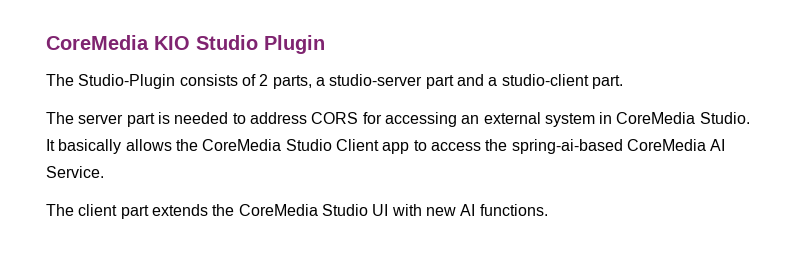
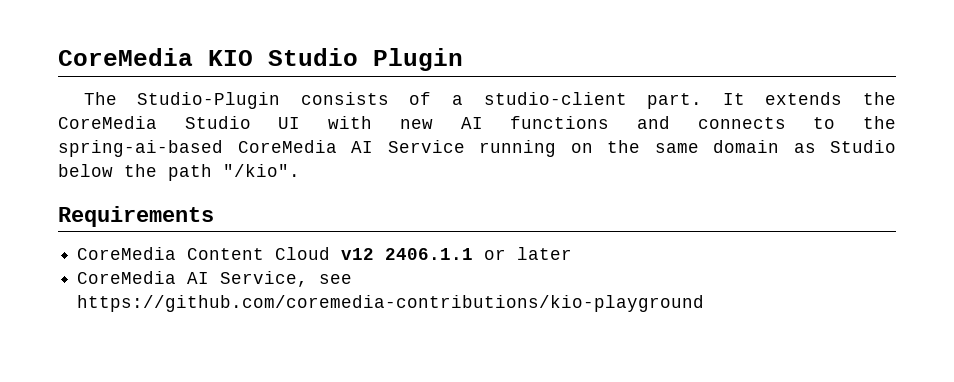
[259,74,623,89] [46,112,750,127] [46,139,726,154] [46,166,104,178] [46,204,149,219] 2 parts, a studio-server part and a studio-client part. // The server part is needed to address CORS for accessing an external system in CoreMedia Studio. It basically allows the CoreMedia Studio Client app to access the spring-ai-based CoreMedia AI Service. // The client part -> [452,92,745,109] a studio-client part. It
[479,204,548,216] functions. -> [510,116,897,129] [58,140,896,157] [58,164,300,181] [58,206,214,227] [77,247,573,260] [77,271,353,287] [77,295,705,312] functions and connects to the spring-ai-based CoreMedia AI Service running on the same domain as Studio below the path "/kio". // Requirements // CoreMedia Content Cloud v12 2406.1.1 or later // CoreMedia AI Service, see https://github.com/coremedia-contributions/kio-playground

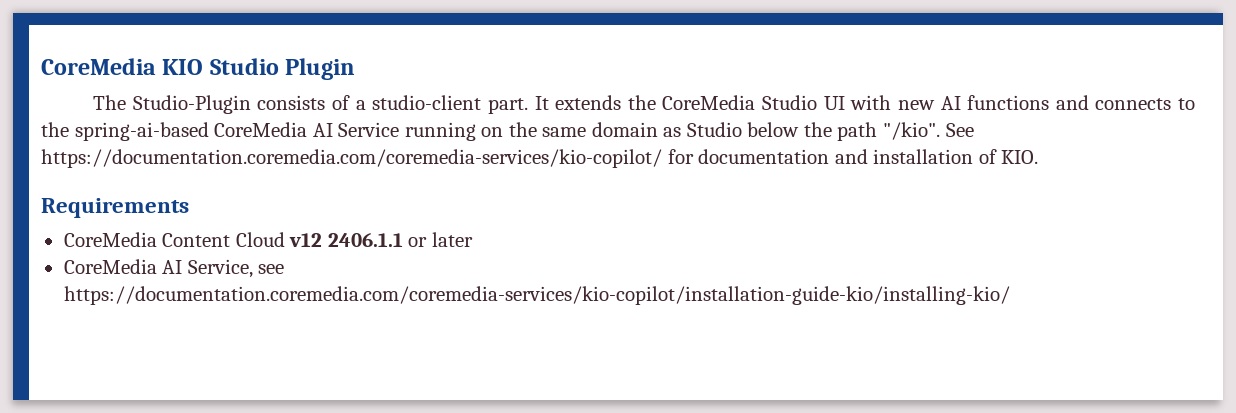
(300, 170) none -> [945,123,974,137] [41,149,1039,168] See https://documentation.coremedia.com/coremedia-services/kio-copilot/ for documentation and installation of KIO.
[77,295,705,312] https://github.com/coremedia-contributions/kio-playground -> [63,286,1010,305] https://documentation.coremedia.com/coremedia-services/kio-copilot/installation-guide-kio/installing-kio/

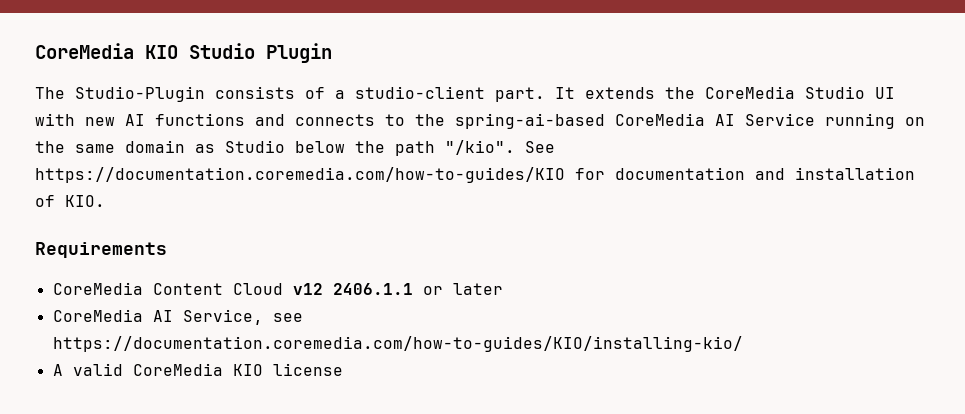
[41,149,662,168] https://documentation.coremedia.com/coremedia-services/kio-copilot/ -> [35,167,565,183] https://documentation.coremedia.com/how-to-guides/KIO
[63,286,1010,305] https://documentation.coremedia.com/coremedia-services/kio-copilot/installation-guide-kio/installing-kio/ -> [52,336,743,352] [52,363,343,376] https://documentation.coremedia.com/how-to-guides/KIO/installing-kio/ // A valid CoreMedia KIO license

